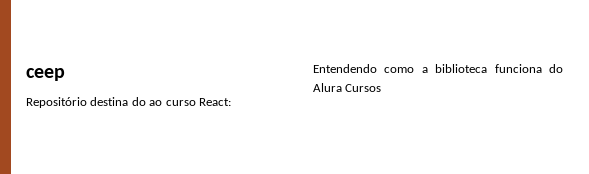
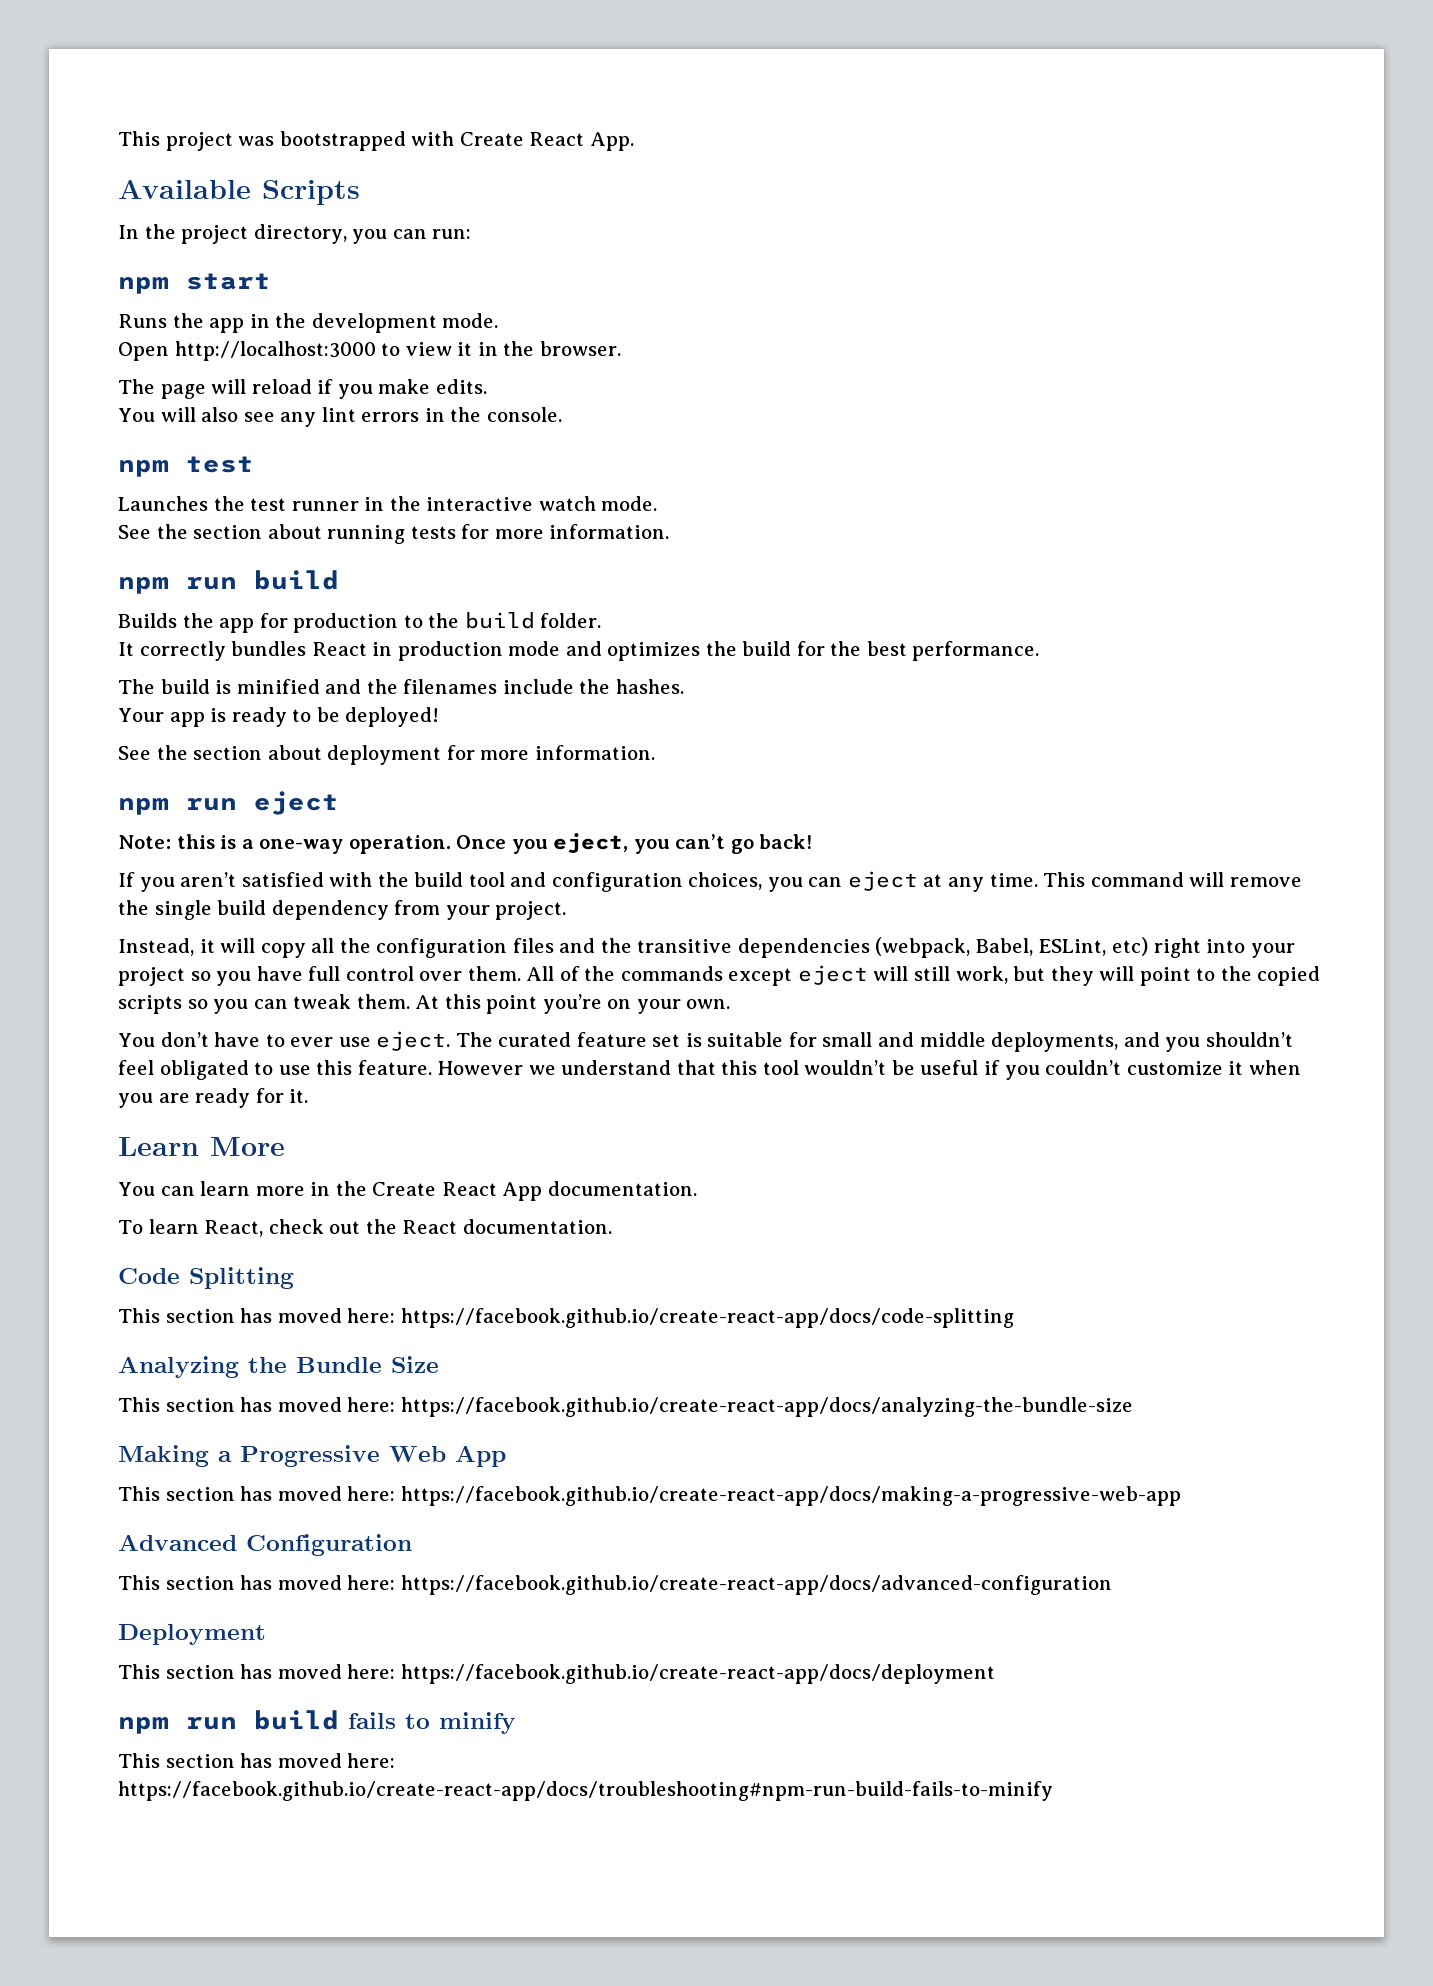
[26,68,65,81] [26,97,231,108] [313,64,563,73] [313,83,382,92] ceep // Repositório destina do ao curso React: Entendendo como a biblioteca funciona do Alura Cursos -> [118,131,634,151] [118,180,360,205] [118,224,472,244] [118,273,271,294] [118,313,499,333] [118,341,621,361] [118,379,487,399] [118,407,562,427] [118,456,254,477] [118,496,658,511] [118,524,670,544] [118,570,339,594] [118,612,602,633] [118,641,1040,661] [118,679,684,694] [118,707,440,727] [118,745,655,765] [118,791,339,815] [118,833,813,854] [118,871,1302,892] [118,900,567,920] [118,937,1295,958] [118,965,1321,986] [118,994,731,1014] [118,1031,1293,1052] [118,1060,1301,1080] [118,1088,309,1108] [118,1137,285,1156] [118,1181,697,1201] [118,1219,612,1237] [118,1267,294,1289] [118,1308,1014,1328] [118,1356,439,1378] [118,1397,1133,1417] [118,1445,506,1467] [118,1486,1181,1506] [118,1534,412,1556] [118,1575,1112,1595] [118,1624,266,1645] [118,1664,995,1684] [118,1710,516,1734] [118,1753,396,1768] [118,1781,1053,1801] This project was bootstrapped with Create React App. // Available Scripts // In the project directory, you can run: // npm start // Runs the app in the development mode. // Open http://localhost:3000 to view it in the browser. // The page will reload if you make edits. // You will also see any lint errors in the console. // npm test // Launches the test runner in the interactive watch mode. // See the section about running tests for more information. // npm run build // Builds the app for production to the build folder. // It correctly bundles React in production mode and optimizes the build for the best performance. // The build is minified and the filenames include the hashes. // Your app is ready to be deployed! // See the section about deployment for more information. // npm run eject // Note: this is a one-way operation. Once you eject, you can’t go back! // If you aren’t satisfied with the build tool and configuration choices, you can eject at any time. This command will remove the single build dependency from your project. // Instead, it will copy all the configuration files and the transitive dependencies (webpack, Babel, ESLint, etc) right into your project so you have full control over them. All of the commands except eject will still work, but they will point to the copied scripts so you can tweak them. At this point you’re on your own. // You don’t have to ever use eject. The curated feature set is suitable for small and middle deployments, and you shouldn’t feel obligated to use this feature. However we understand that this tool wouldn’t be useful if you couldn’t customize it when you are ready for it. // Learn More // You can learn more in the Create React App documentation. // To learn React, check out the React documentation. // Code Splitting // This section has moved here: https://facebook.github.io/create-react-app/docs/code-splitting // Analyzing the Bundle Size // This section has moved here: https://facebook.github.io/create-react-app/docs/analyzing-the-bundle-size // Making a Progressive Web App // This section has moved here: https://facebook.github.io/create-react-app/docs/making-a-progressive-web-app // Advanced Configuration // This section has moved here: https://facebook.github.io/create-react-app/docs/advanced-configuration // Deployment // This section has moved here: https://facebook.github.io/create-react-app/docs/deployment // npm run build fails to minify // This section has moved here: https://facebook.github.io/create-react-app/docs/troubleshooting#npm-run-build-fails-to-minify

